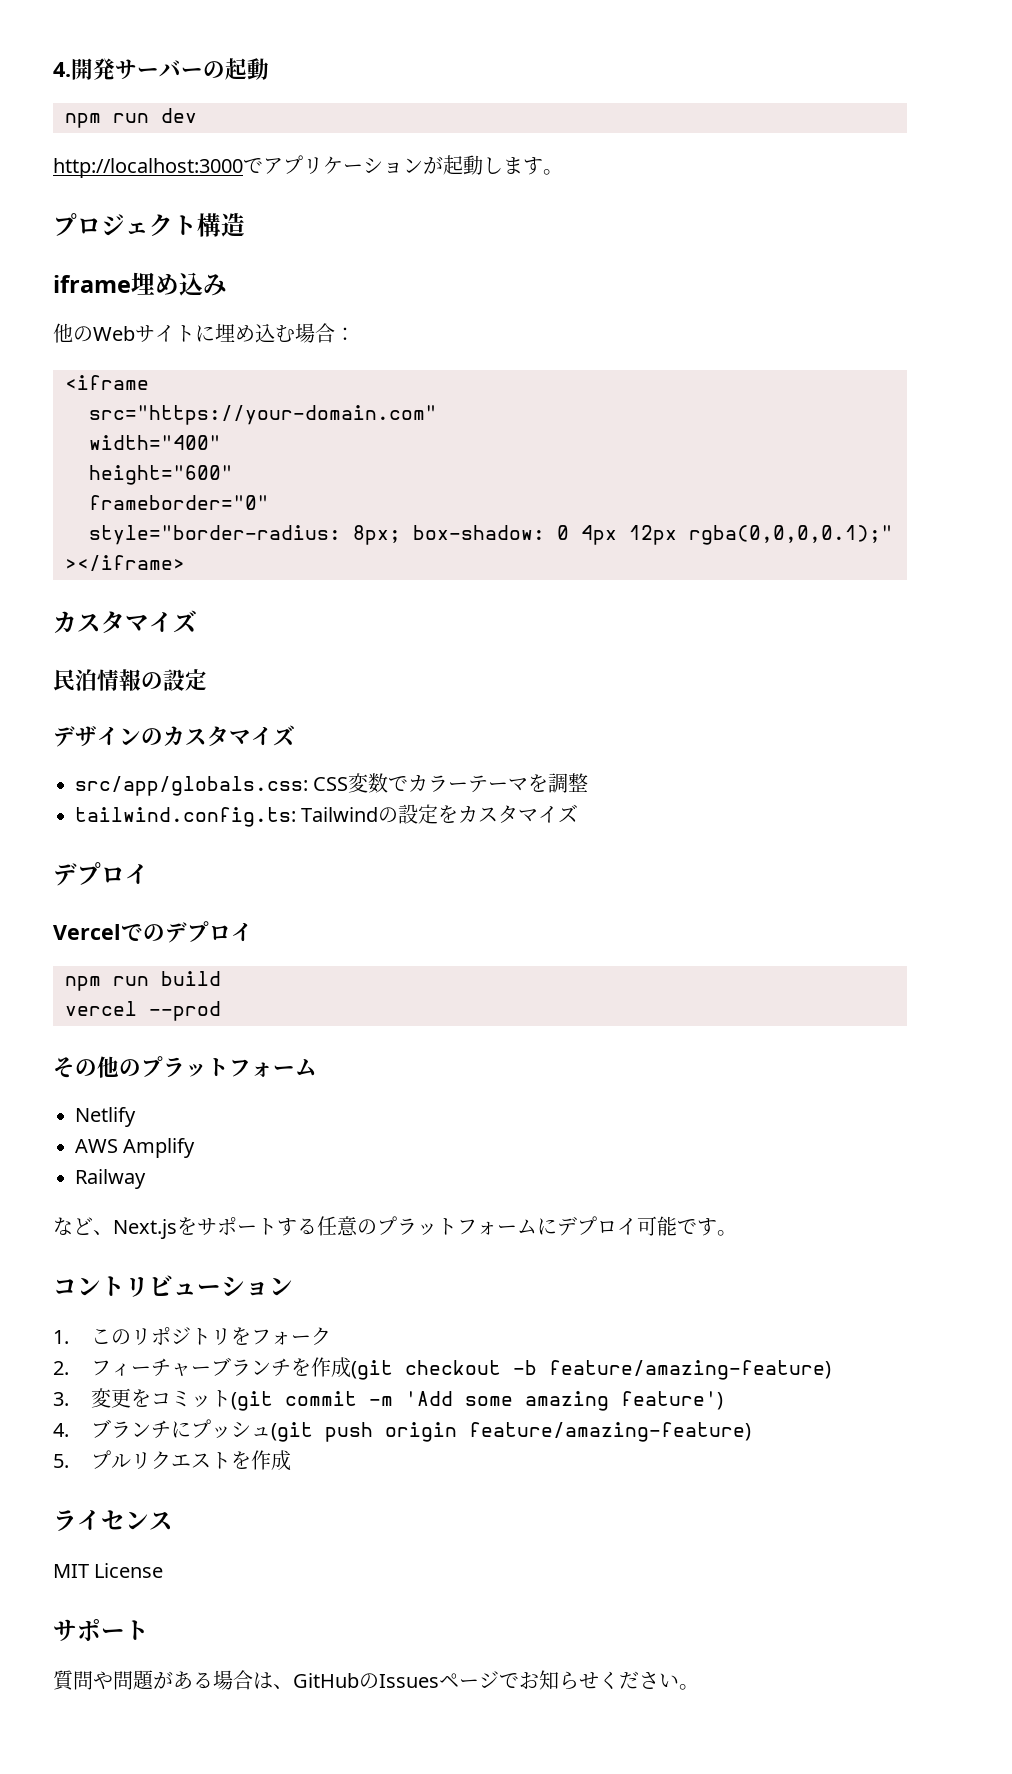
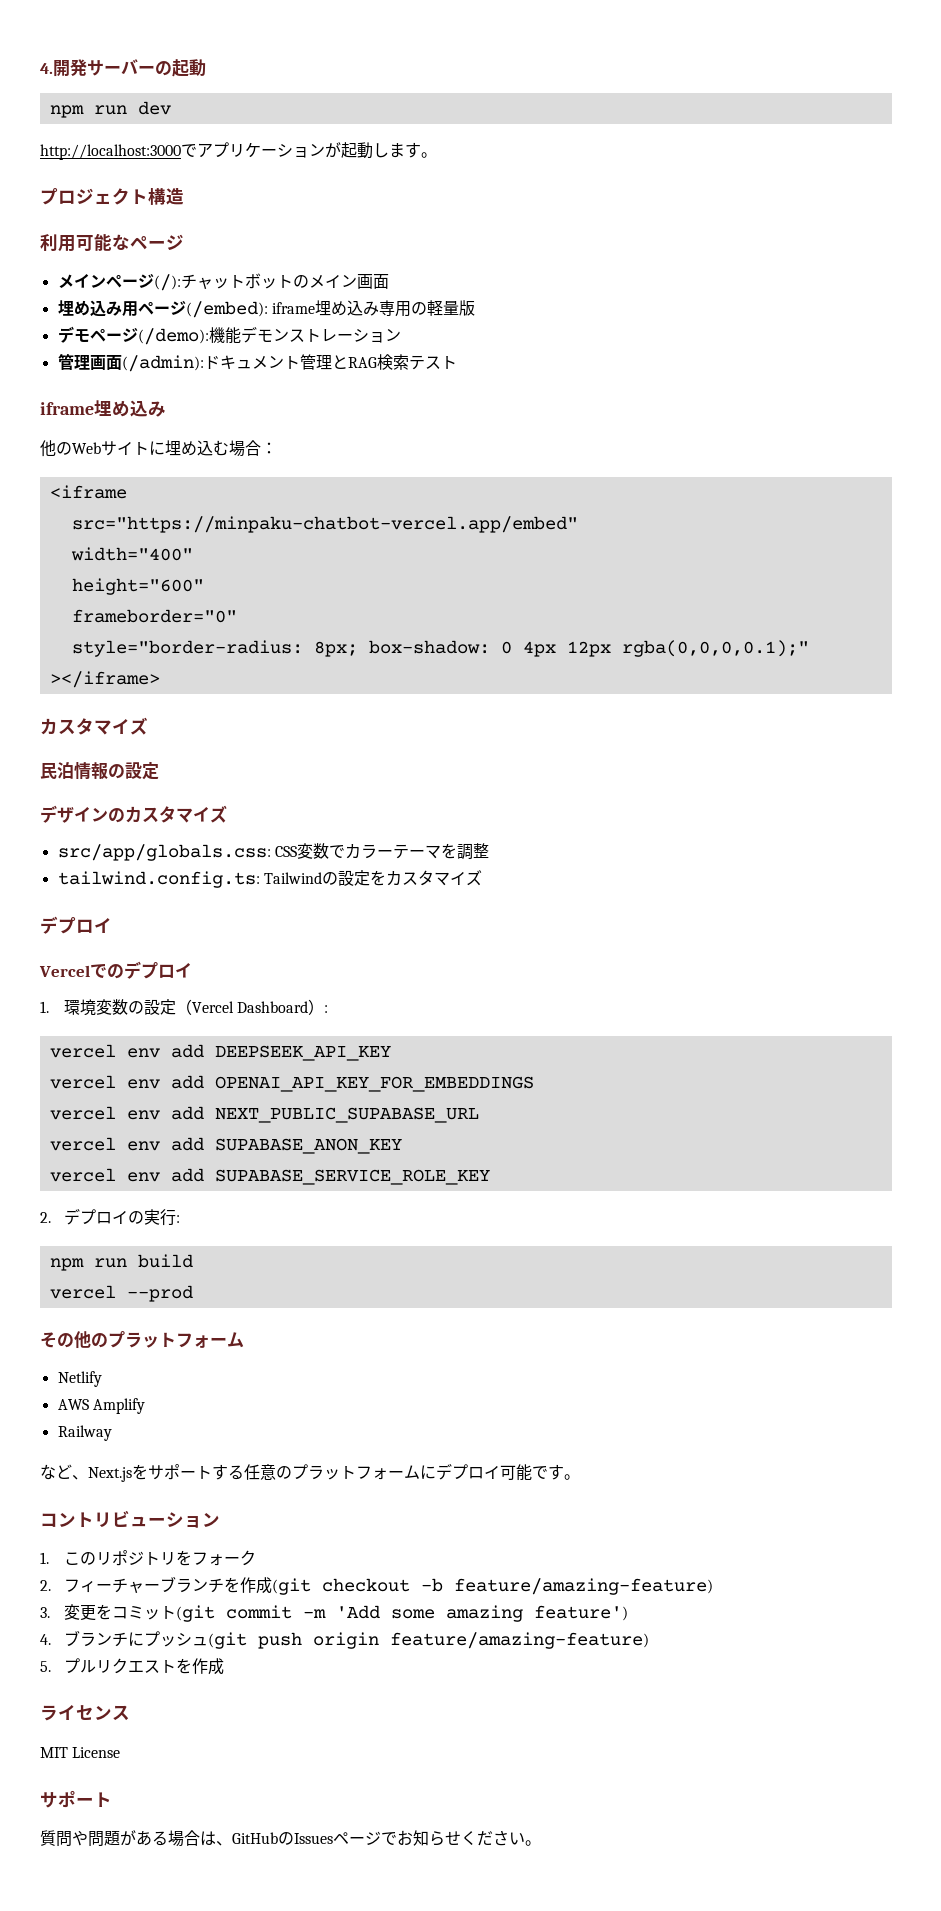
(245, 225) none -> [40,233,184,252] [57,273,389,291] [57,300,475,318] [57,326,401,345] [57,353,457,372] // 利用可能なページ // メインページ(/):チャットボットのメイン画面 // 埋め込み用ページ(/embed): iframe埋め込み専用の軽量版 // デモページ(/demo):機能デモンストレーション // 管理画面(/admin):ドキュメント管理とRAG検索テスト
[89,405,437,425] src="https://your-domain.com" -> [71,516,578,533] src="https://minpaku-chatbot-vercel.app/embed"
(253, 932) none -> [40,999,329,1016] [49,1044,391,1061] [49,1075,534,1092] [49,1106,479,1123] [49,1137,402,1154] [49,1168,490,1185] [40,1208,180,1226] // 1.環境変数の設定（Vercel Dashboard）: // vercel env add DEEPSEEK_API_KEY // vercel env add OPENAI_API_KEY_FOR_EMBEDDINGS // vercel env add NEXT_PUBLIC_SUPABASE_URL // vercel env add SUPABASE_ANON_KEY // vercel env add SUPABASE_SERVICE_ROLE_KEY // 2.デプロイの実行:

